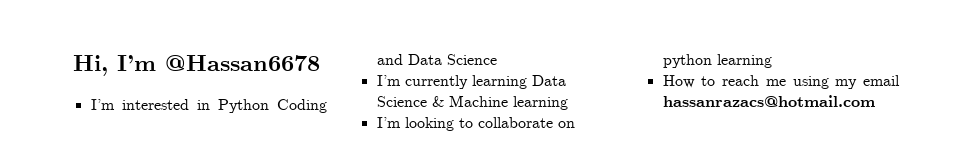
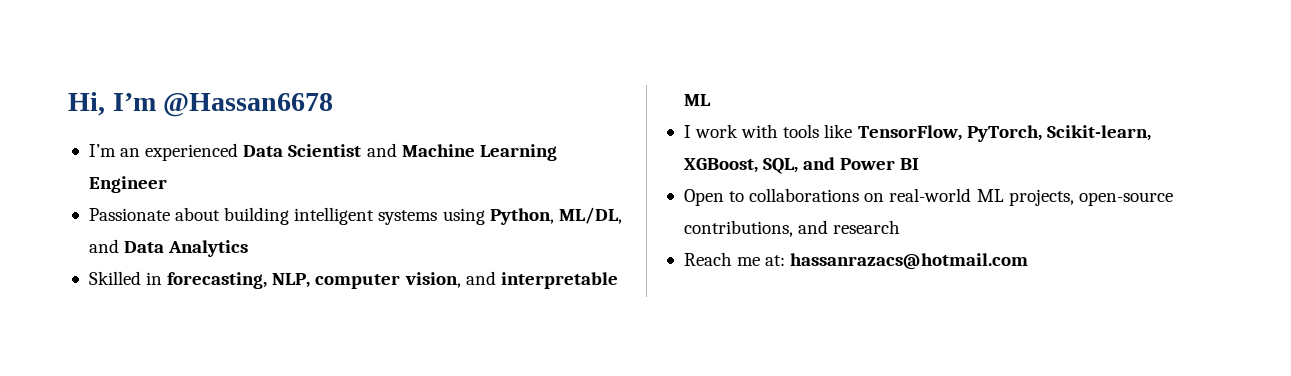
[121,99,327,113] [376,54,497,65] [376,75,566,89] [376,95,568,110] [376,117,575,131] [662,54,772,68] [662,75,900,89] interested in Python Coding and Data Science // I’m currently learning Data Science & Machine learning // I’m looking to collaborate on python learning // How to reach me using my email -> [120,143,557,161] [88,176,167,193] [88,207,622,225] [88,239,249,257] [88,271,618,289] [683,94,711,106] [683,124,1151,142] [683,157,920,174] [683,188,1173,206] [683,220,901,237] [683,252,786,266] an experienced Data Scientist and Machine Learning Engineer // Passionate about building intelligent systems using Python, ML/DL, and Data Analytics // Skilled in forecasting, NLP, computer vision, and interpretable ML // I work with tools like TensorFlow, PyTorch, Scikit-learn, XGBoost, SQL, and Power BI // Open to collaborations on real-world ML projects, open-source contributions, and research // Reach me at:

